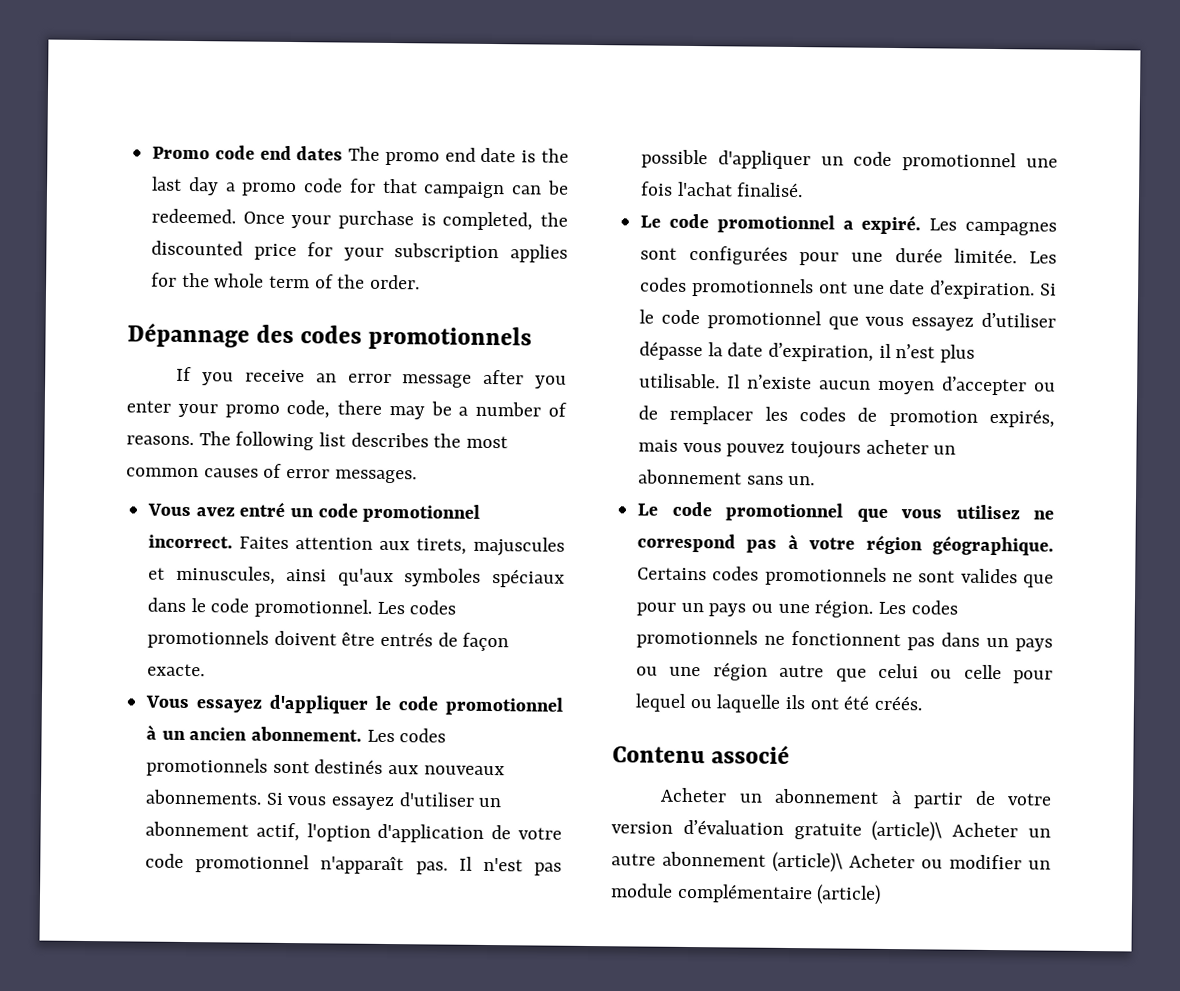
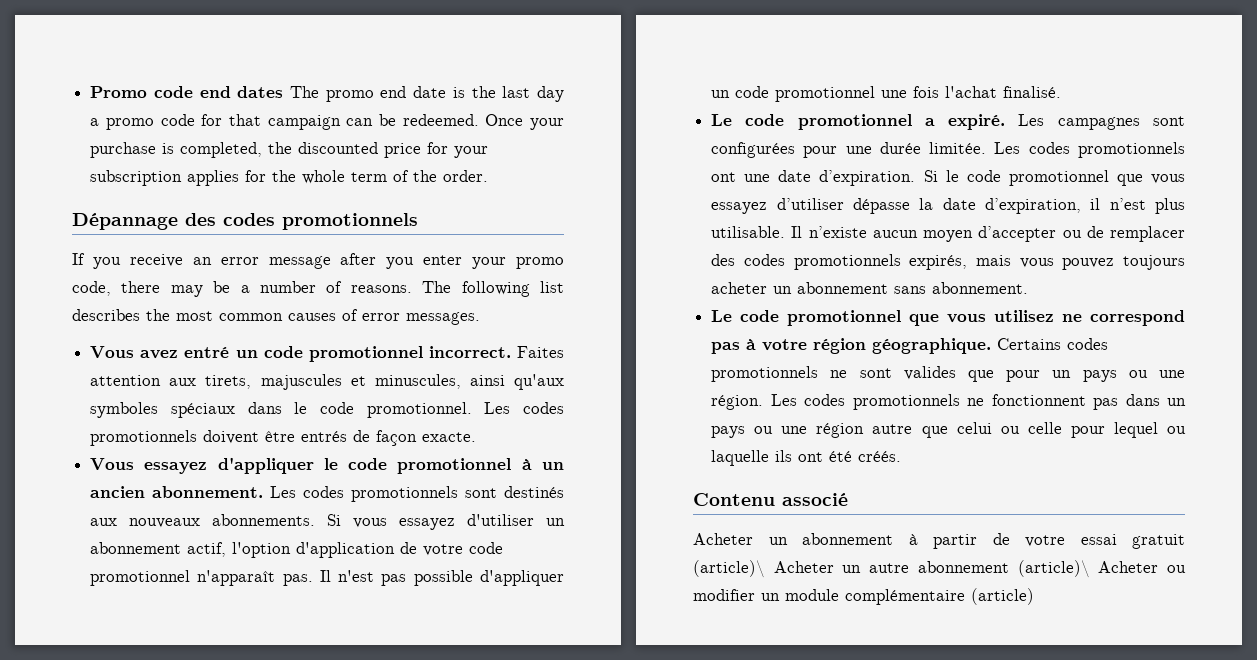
[764,406,978,427] les codes de promotion -> [711,254,901,270] des codes promotionnels
[788,475,816,486] un. -> [932,282,1029,294] abonnement.
[611,819,862,840] version d’évaluation gratuite -> [1080,534,1185,549] essai gratuit

